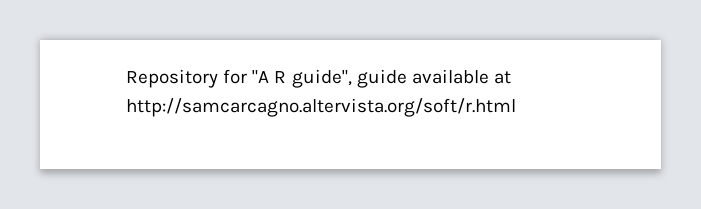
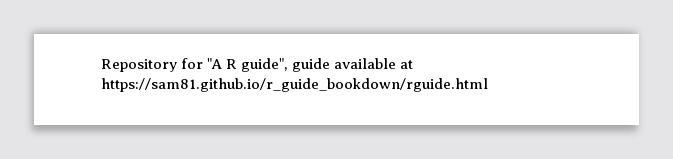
[126,98,516,117] http://samcarcagno.altervista.org/soft/r.html -> [101,78,488,92] https://sam81.github.io/r_guide_bookdown/rguide.html

